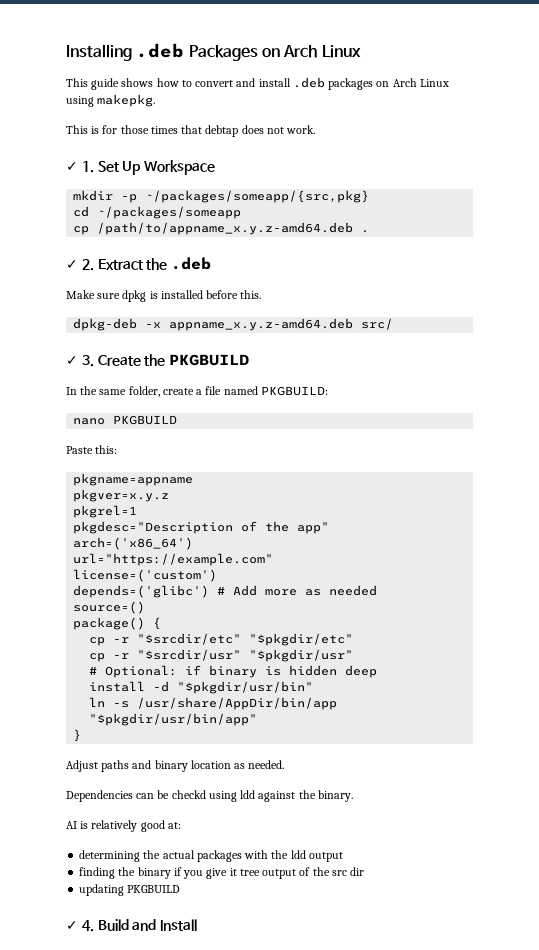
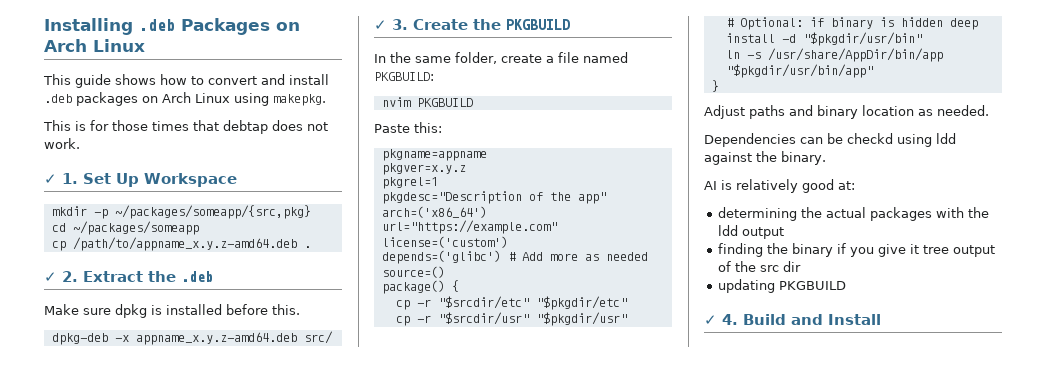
[73,418,106,425] nano -> [381,97,411,107] nvim

